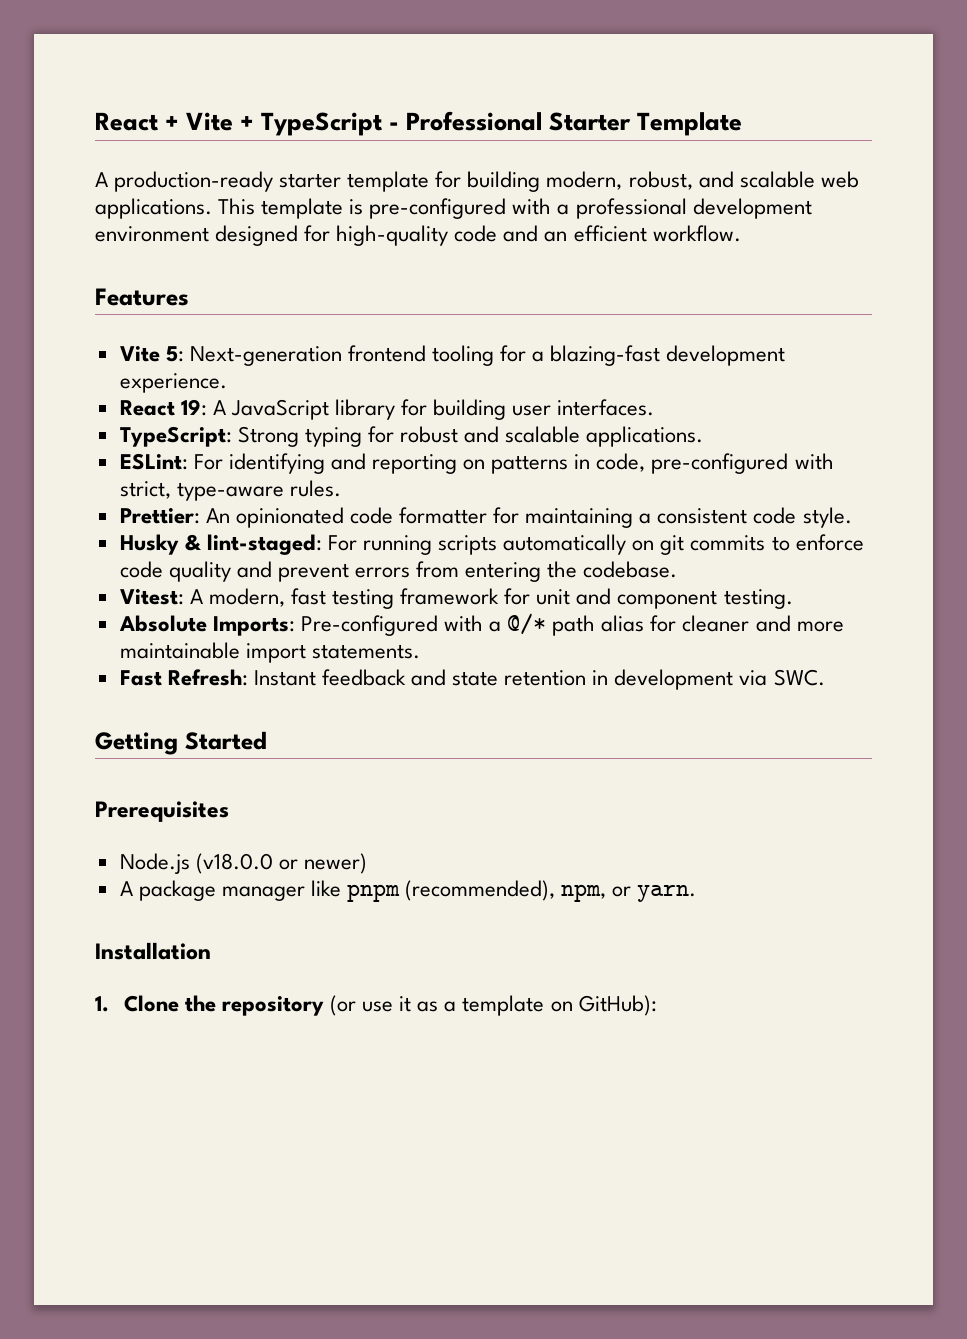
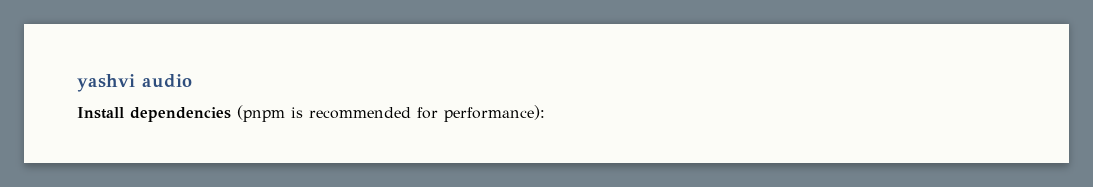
[95,111,743,136] [95,171,859,192] [95,198,812,219] [95,225,741,246] [95,288,189,306] [119,345,786,366] [119,373,227,393] [119,399,655,420] [119,426,704,447] [119,453,834,474] [119,480,341,501] [119,507,852,528] [119,534,864,555] [119,561,678,582] [119,588,793,609] [118,613,844,636] [119,642,420,663] [119,669,825,690] [95,731,267,755] [95,801,229,822] [119,853,367,874] [119,880,697,902] [95,942,211,960] [95,995,657,1016] React + Vite + TypeScript - Professional Starter Template // A production-ready starter template for building modern, robust, and scalable web applications. This template is pre-configured with a professional development environment designed for high-quality code and an efficient workflow. // Features // Vite 5: Next-generation frontend tooling for a blazing-fast development experience. // React 19: A JavaScript library for building user interfaces. // TypeScript: Strong typing for robust and scalable applications. // ESLint: For identifying and reporting on patterns in code, pre-configured with strict, type-aware rules. // Prettier: An opinionated code formatter for maintaining a consistent code style. // Husky & lint-staged: For running scripts automatically on git commits to enforce code quality and prevent errors from entering the codebase. // Vitest: A modern, fast testing framework for unit and component testing. // Absolute Imports: Pre-configured with a @/* path alias for cleaner and more maintainable import statements. // Fast Refresh: Instant feedback and state retention in development via SWC. // Getting Started // Prerequisites // Node.js (v18.0.0 or newer) // A package manager like pnpm (recommended), npm, or yarn. // Installation // 1. Clone the repository (or use it as a template on GitHub): -> [77,74,192,92] [77,105,545,122] yashvi audio // Install dependencies (pnpm is recommended for performance):

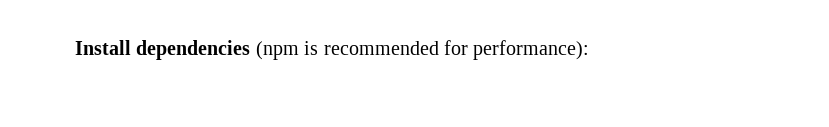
[77,74,192,92] yashvi audio // -> (75, 47) none
[237,105,285,122] (pnpm -> [255,41,299,60] (npm

